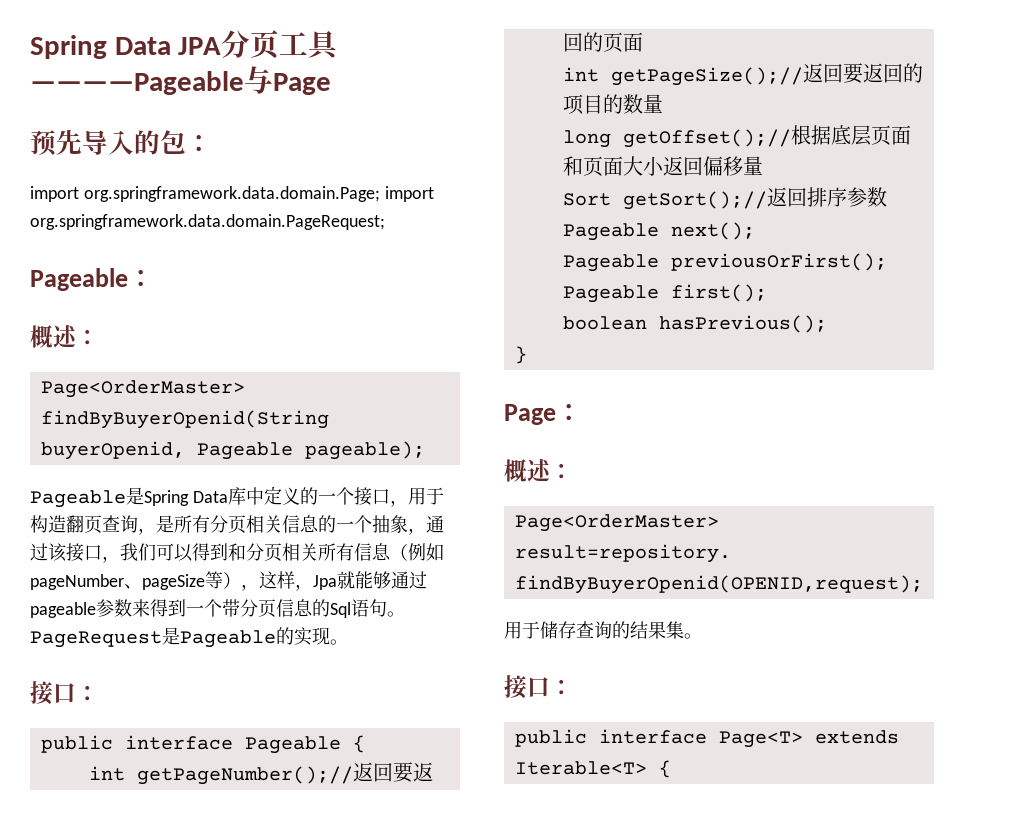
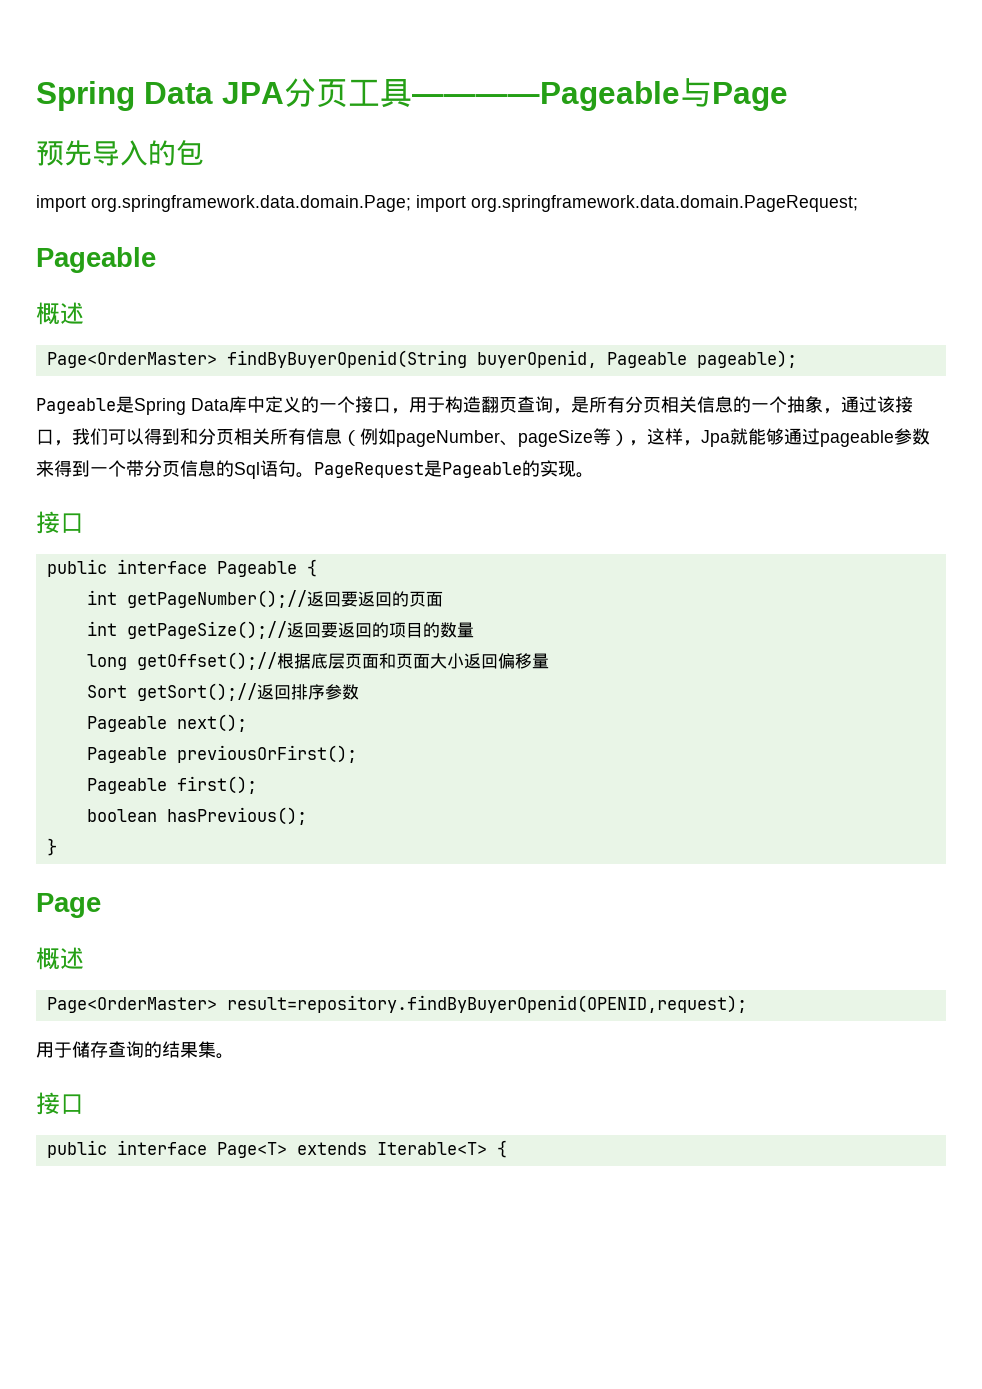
[186,135,212,152] ： -> (204, 152) none
[128,270,154,287] [30,325,99,348] ： // 概述： -> [36,302,84,325] // 概述
[76,686,99,701] ： -> (84, 523) none
[556,404,582,421] [504,459,573,482] ： // 概述： -> [36,947,84,970] // 概述
[550,680,573,695] ： -> (84, 1104) none

